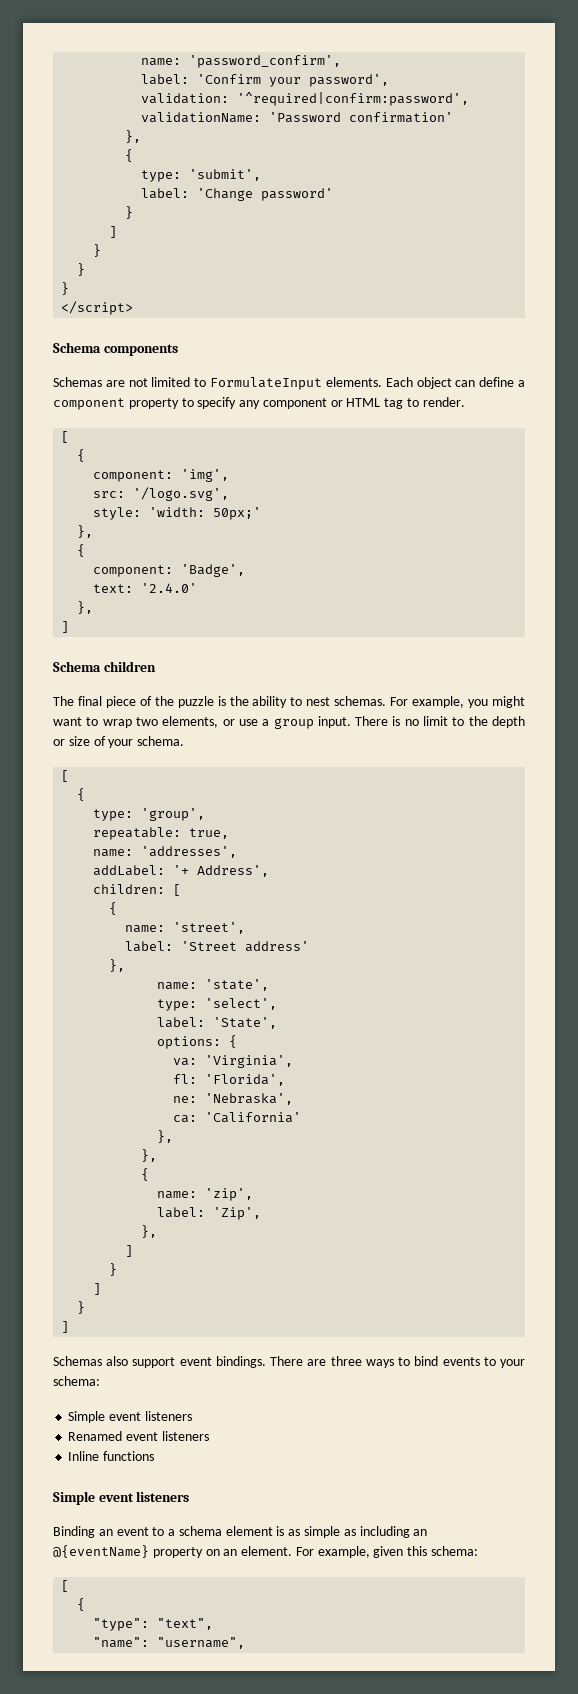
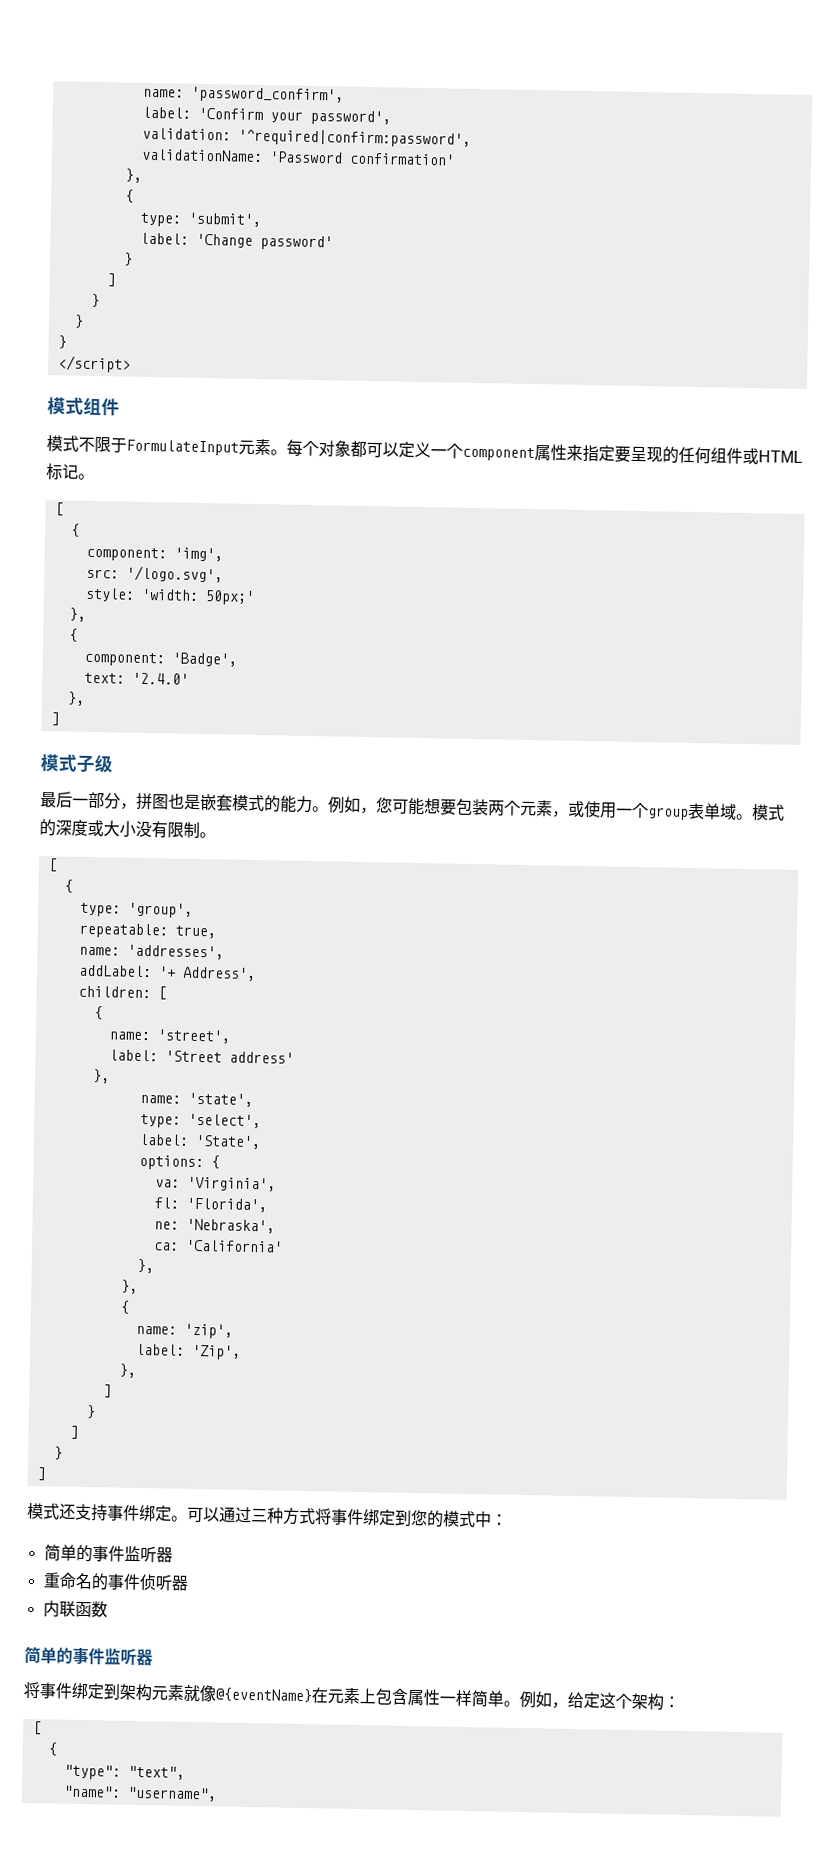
[53,342,178,356] [53,377,525,390] [53,397,465,410] Schema components // Schemas are not limited to FormulateInput elements. Each object can define a component property to specify any component or HTML tag to render. -> [47,397,120,416] [46,435,803,465] [46,463,95,481] 模式组件 // 模式不限于FormulateInput元素。每个对象都可以定义一个component属性来指定要呈现的任何组件或HTML标记。
[53,661,156,672] [53,696,525,708] [53,716,525,729] [53,736,185,748] Schema children // The final piece of the puzzle is the ability to nest schemas. For example, you might want to wrap two elements, or use a group input. There is no limit to the depth or size of your schema. -> [40,754,114,774] [40,791,785,821] [39,819,216,839] 模式子级 // 最后一部分，拼图也是嵌套模式的能力。例如，您可能想要包装两个元素，或使用一个group表单域。模式的深度或大小没有限制。
[53,1356,525,1368] [53,1376,100,1386] [68,1411,192,1423] [68,1431,209,1441] [68,1451,155,1461] [53,1491,190,1505] [53,1526,428,1538] [53,1545,479,1558] Schemas also support event bindings. There are three ways to bind events to your schema: // Simple event listeners // Renamed event listeners // Inline functions // Simple event listeners // Binding an event to a schema element is as simple as including an @{eventName} property on an element. For example, given this schema: -> [27,1502,508,1528] [43,1544,173,1563] [42,1572,189,1591] [42,1600,108,1618] [24,1645,153,1667] [23,1681,680,1711] 模式还支持事件绑定。可以通过三种方式将事件绑定到您的模式中： // 简单的事件监听器 // 重命名的事件侦听器 // 内联函数 // 简单的事件监听器 // 将事件绑定到架构元素就像@{eventName}在元素上包含属性一样简单。例如，给定这个架构：

